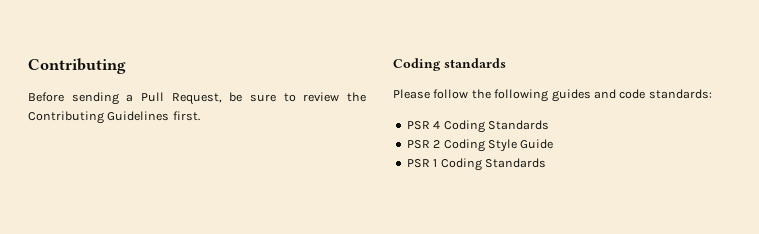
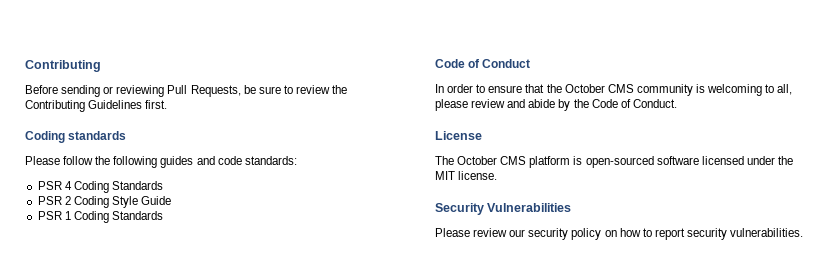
[126,92,222,105] a Pull Request, -> [103,85,241,97] or reviewing Pull Requests,
(546, 163) none -> [435,59,531,68] [435,84,793,96] [435,99,677,111] [435,131,482,140] [435,156,793,168] [435,171,498,180] [435,203,572,215] [435,228,804,240] // Code of Conduct // In order to ensure that the October CMS community is welcoming to all, please review and abide by the Code of Conduct. // License // The October CMS platform is open-sourced software licensed under the MIT license. // Security Vulnerabilities // Please review our security policy on how to report security vulnerabilities.

